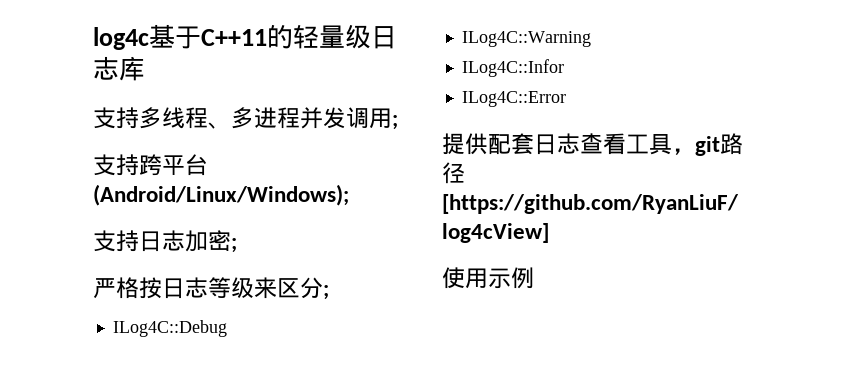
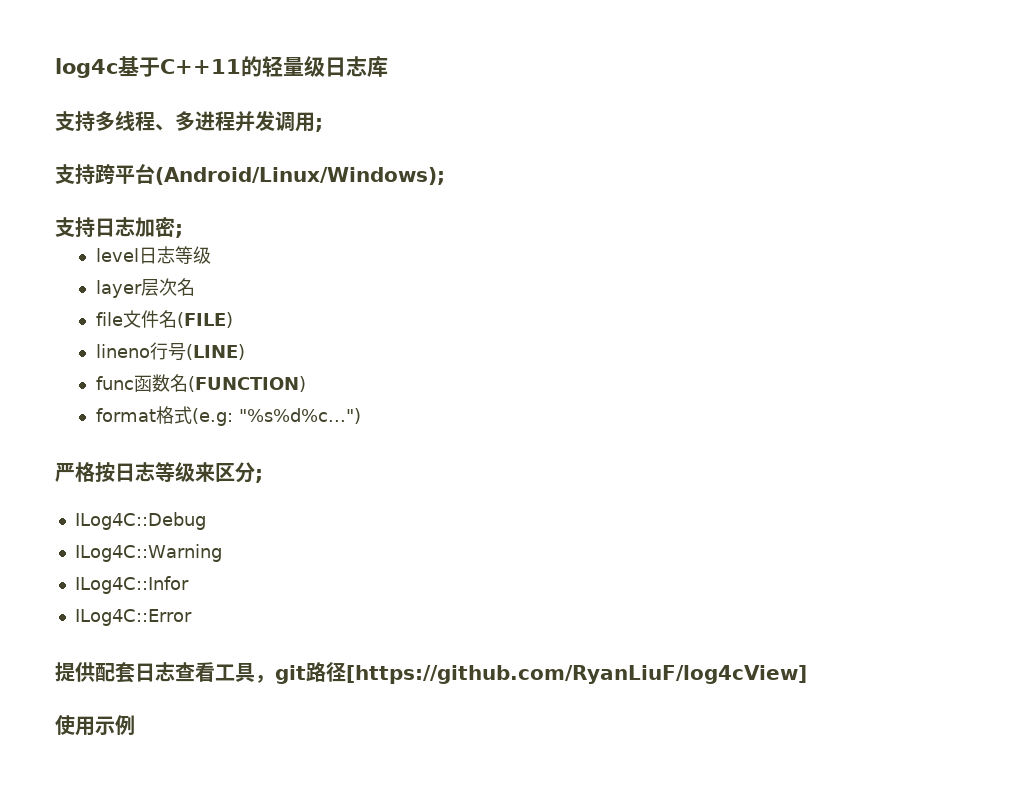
(237, 245) none -> [95,246,211,264] [95,278,195,298] [95,310,233,328] [95,342,245,361] [95,374,306,392] [95,406,361,426] // level日志等级 // layer层次名 // file文件名(FILE) // lineno行号(LINE) // func函数名(FUNCTION) // format格式(e.g: "%s%d%c...")

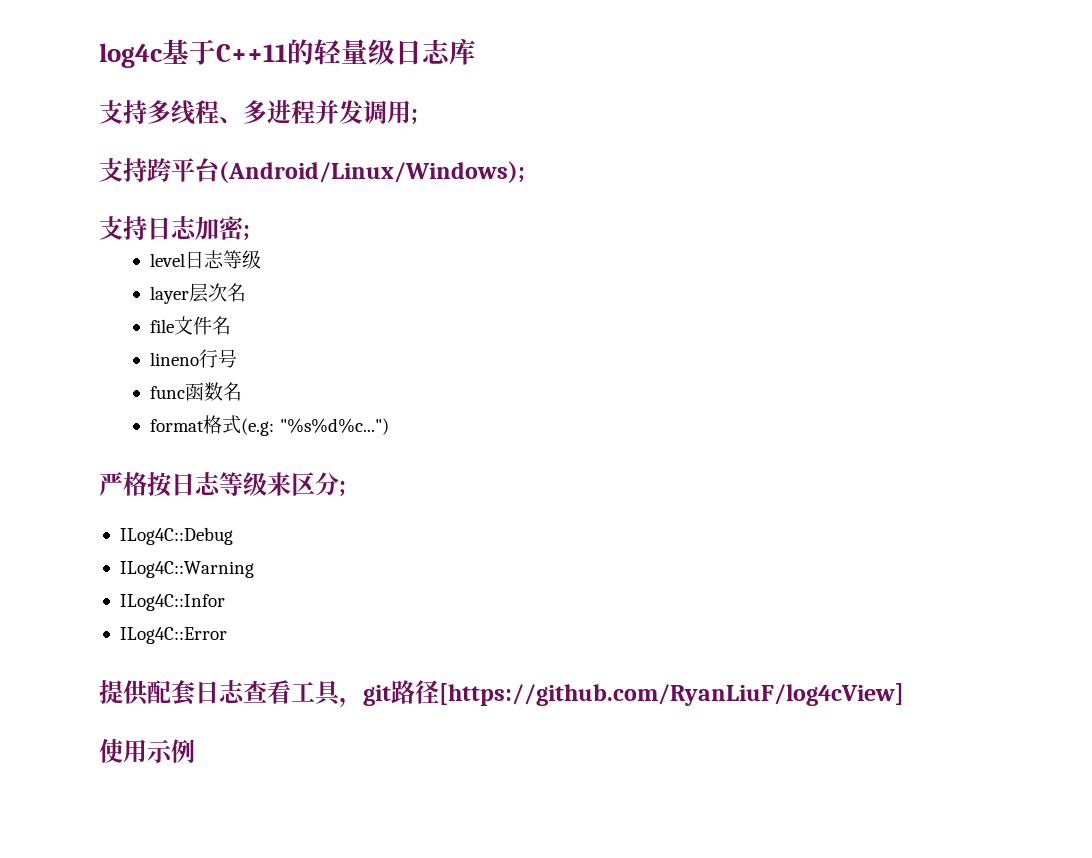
[176,312,233,328] (FILE) -> (232, 325) none
[185,344,245,360] (LINE) -> (238, 358) none
[187,376,306,392] (FUNCTION) -> (243, 391) none

